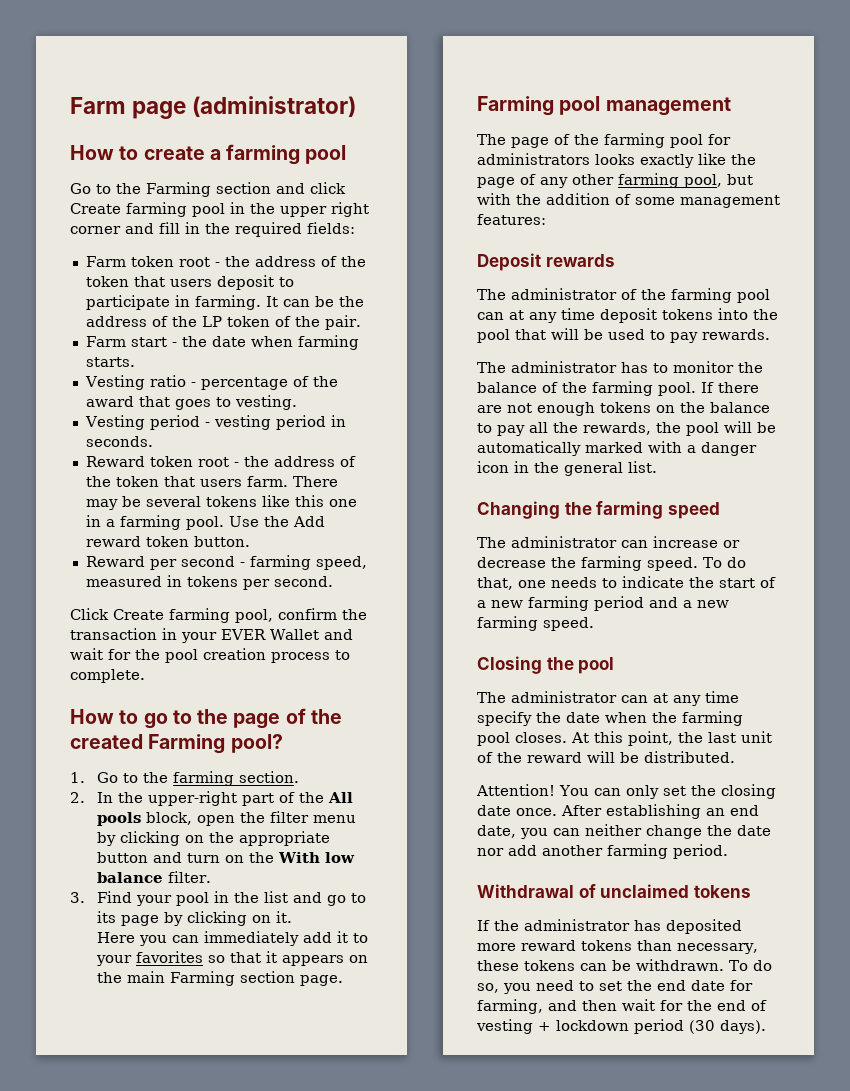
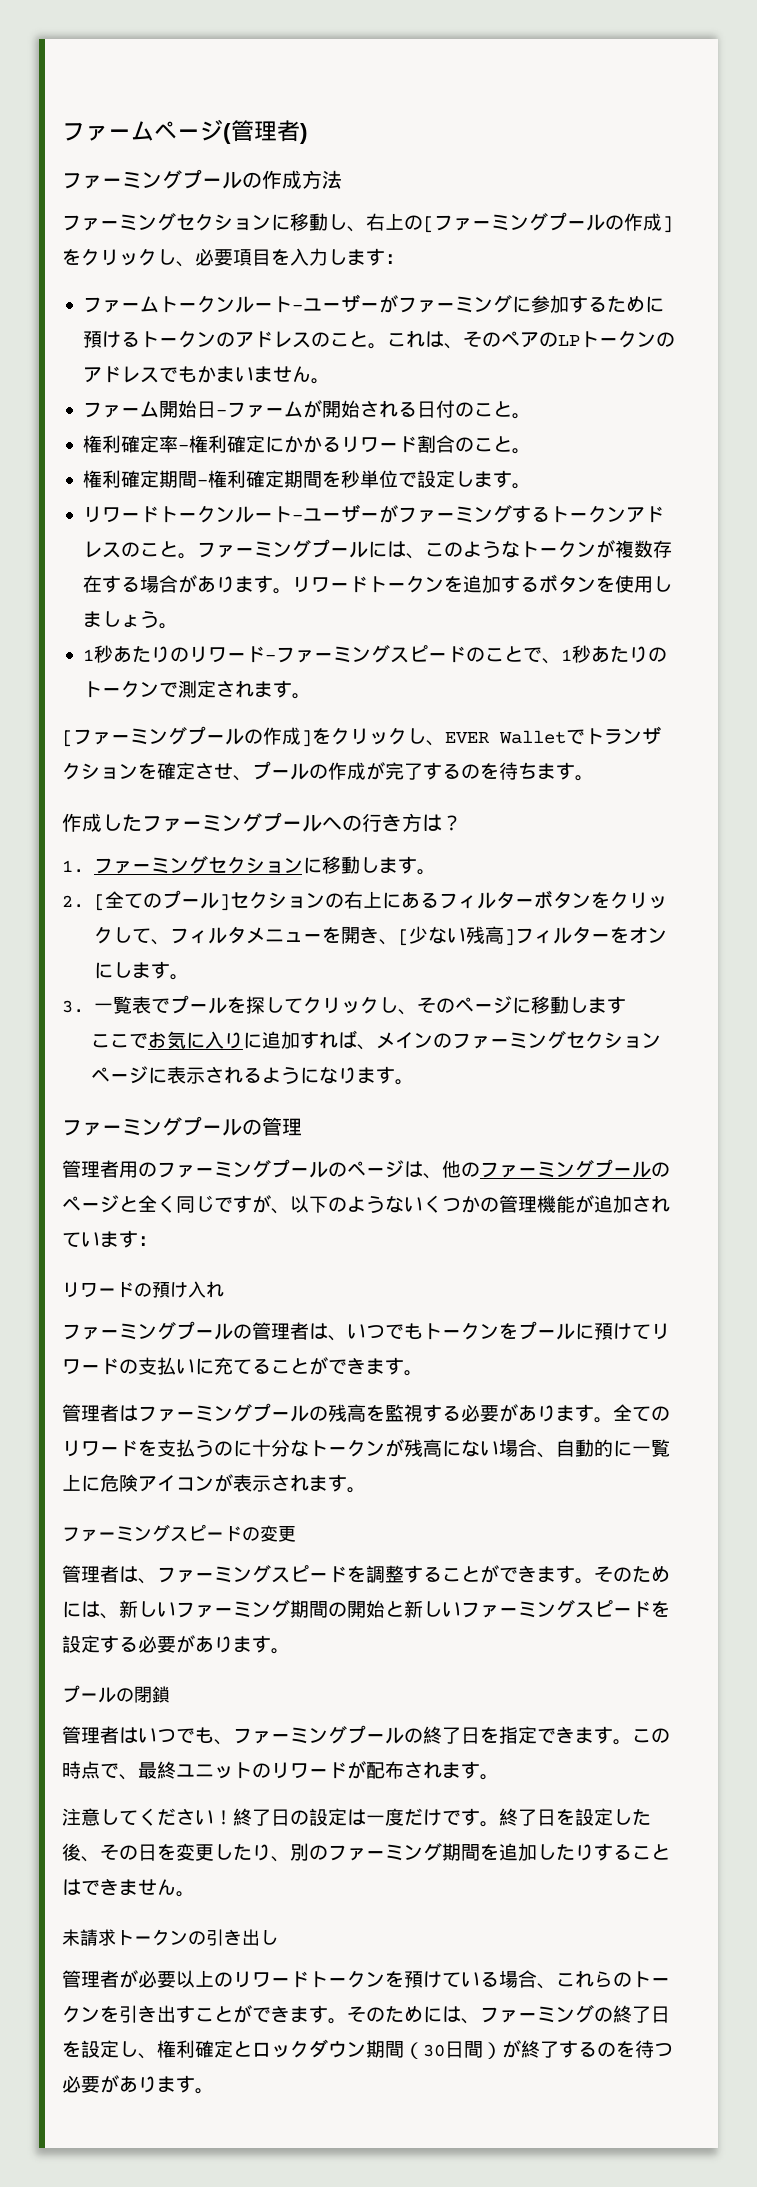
[70,96,357,119] [70,144,347,165] [70,182,346,197] [70,202,369,217] [70,222,355,237] [85,256,366,267] [85,275,294,290] [85,295,364,310] [85,315,361,330] [85,335,359,350] [85,357,135,367] [84,375,338,390] [85,395,297,410] [84,415,346,430] [85,436,153,447] [85,456,356,467] [85,476,338,487] [85,495,357,510] [85,515,325,530] [85,536,250,547] [85,555,367,570] [85,575,333,590] [70,608,367,623] [70,628,353,643] [70,648,350,663] [70,669,145,683] [70,708,342,729] [70,734,283,754] [70,771,299,786] [70,791,353,806] [96,811,356,826] [96,831,330,846] [96,852,355,863] [96,871,211,883] [70,891,366,906] [96,911,292,926] [96,931,368,946] [95,951,368,966] [96,971,343,986] [477,96,731,116] [477,133,731,148] [477,153,756,168] [477,173,753,188] [477,193,780,208] [477,214,546,225] [477,253,615,271] [477,288,770,303] [477,308,778,323] [477,328,770,343] [477,361,763,373] [477,381,759,396] [477,402,770,416] [477,421,776,436] [477,441,757,456] [477,461,657,476] [477,501,720,519] [477,536,740,548] [477,556,746,571] [477,576,776,590] [477,596,729,611] [477,616,594,631] [477,656,615,674] [477,691,739,706] [477,711,743,726] [477,731,772,746] [477,751,735,763] [476,784,776,799] [477,804,759,819] [477,824,771,839] [477,844,728,859] [477,884,751,898] [477,919,742,934] [477,940,758,954] [477,959,772,971] [477,980,753,994] [477,999,767,1014] [476,1019,766,1034] Farm page (administrator) // How to create a farming pool // Go to the Farming section and click Create farming pool in the upper right corner and fill in the required fields: // Farm token root - the address of the token that users deposit to participate in farming. It can be the address of the LP token of the pair. // Farm start - the date when farming starts. // Vesting ratio - percentage of the award that goes to vesting. // Vesting period - vesting period in seconds. // Reward token root - the address of the token that users farm. There may be several tokens like this one in a farming pool. Use the Add reward token button. // Reward per second - farming speed, measured in tokens per second. // Click Create farming pool, confirm the transaction in your EVER Wallet and wait for the pool creation process to complete. // How to go to the page of the created Farming pool? // 1. Go to the farming section. // 2. In the upper-right part of the All pools block, open the filter menu by clicking on the appropriate button and turn on the With low balance filter. // 3. Find your pool in the list and go to its page by clicking on it. // Here you can immediately add it to your favorites so that it appears on the main Farming section page. // Farming pool management // The page of the farming pool for administrators looks exactly like the page of any other farming pool, but with the addition of some management features: // Deposit rewards // The administrator of the farming pool can at any time deposit tokens into the pool that will be used to pay rewards. // The administrator has to monitor the balance of the farming pool. If there are not enough tokens on the balance to pay all the rewards, the pool will be automatically marked with a danger icon in the general list. // Changing the farming speed // The administrator can increase or decrease the farming speed. To do that, one needs to indicate the start of a new farming period and a new farming speed. // Closing the pool // The administrator can at any time specify the date when the farming pool closes. At this point, the last unit of the reward will be distributed. // Attention! You can only set the closing date once. After establishing an end date, you can neither change the date nor add another farming period. // Withdrawal of unclaimed tokens // If the administrator has deposited more reward tokens than necessary, these tokens can be withdrawn. To do so, you need to set the end date for farming, and then wait for the end of vesting + lockdown period (30 days). -> [62,119,308,144] [62,169,342,189] [62,212,673,233] [62,248,404,267] [82,294,664,313] [82,330,675,349] [82,366,330,384] [82,400,531,419] [82,435,531,454] [82,470,531,489] [82,504,664,523] [82,539,672,559] [82,574,672,594] [82,611,178,629] [82,645,667,664] [82,680,311,699] [62,726,661,747] [62,761,594,781] [62,812,462,832] [62,856,436,875] [62,890,667,911] [93,926,667,946] [93,961,189,980] [62,995,626,1015] [91,1030,662,1050] [91,1066,415,1085] [62,1116,302,1136] [62,1159,670,1179] [62,1195,670,1214] [62,1230,157,1248] [62,1281,224,1298] [62,1321,670,1341] [62,1357,423,1376] [62,1403,670,1423] [62,1439,670,1458] [62,1474,366,1493] [62,1524,296,1542] [62,1565,670,1584] [62,1600,670,1619] [62,1635,290,1654] [62,1685,170,1703] [62,1725,670,1745] [62,1761,499,1780] [62,1808,651,1827] [62,1843,670,1862] [62,1878,195,1897] [62,1929,278,1946] [62,1970,670,1989] [62,2005,670,2024] [62,2039,673,2059] [62,2075,214,2094] ファームページ(管理者) // ファーミングプールの作成方法 // ファーミングセクションに移動し、右上の[ファーミングプールの作成]をクリックし、必要項目を入力します： // ファームトークンルート-ユーザーがファーミングに参加するために預けるトークンのアドレスのこと。これは、そのペアのLPトークンのアドレスでもかまいません。 // ファーム開始日-ファームが開始される日付のこと。 // 権利確定率-権利確定にかかるリワード割合のこと。 // 権利確定期間-権利確定期間を秒単位で設定します。 // リワードトークンルート-ユーザーがファーミングするトークンアドレスのこと。ファーミングプールには、このようなトークンが複数存在する場合があります。リワードトークンを追加するボタンを使用しましょう。 // 1秒あたりのリワード-ファーミングスピードのことで、1秒あたりのトークンで測定されます。 // [ファーミングプールの作成]をクリックし、EVER Walletでトランザクションを確定させ、プールの作成が完了するのを待ちます。 // 作成したファーミングプールへの行き方は？ // 1.ファーミングセクションに移動します。 // 2. [全てのプール]セクションの右上にあるフィルターボタンをクリックして、フィルタメニューを開き、[少ない残高]フィルターをオンにします。 // 3.一覧表でプールを探してクリックし、そのページに移動します // ここでお気に入りに追加すれば、メインのファーミングセクションページに表示されるようになります。 // ファーミングプールの管理 // 管理者用のファーミングプールのページは、他のファーミングプールのページと全く同じですが、以下のようないくつかの管理機能が追加されています： // リワードの預け入れ // ファーミングプールの管理者は、いつでもトークンをプールに預けてリワードの支払いに充てることができます。 // 管理者はファーミングプールの残高を監視する必要があります。全てのリワードを支払うのに十分なトークンが残高にない場合、自動的に一覧上に危険アイコンが表示されます。 // ファーミングスピードの変更 // 管理者は、ファーミングスピードを調整することができます。そのためには、新しいファーミング期間の開始と新しいファーミングスピードを設定する必要があります。 // プールの閉鎖 // 管理者はいつでも、ファーミングプールの終了日を指定できます。この時点で、最終ユニットのリワードが配布されます。 // 注意してください！終了日の設定は一度だけです。終了日を設定した後、その日を変更したり、別のファーミング期間を追加したりすることはできません。 // 未請求トークンの引き出し // 管理者が必要以上のリワードトークンを預けている場合、これらのトークンを引き出すことができます。そのためには、ファーミングの終了日を設定し、権利確定とロックダウン期間（30日間）が終了するのを待つ必要があります。

